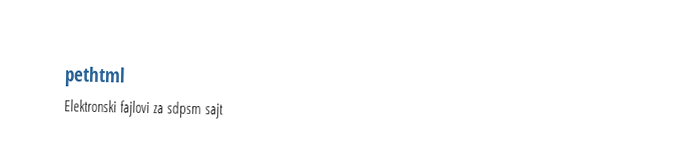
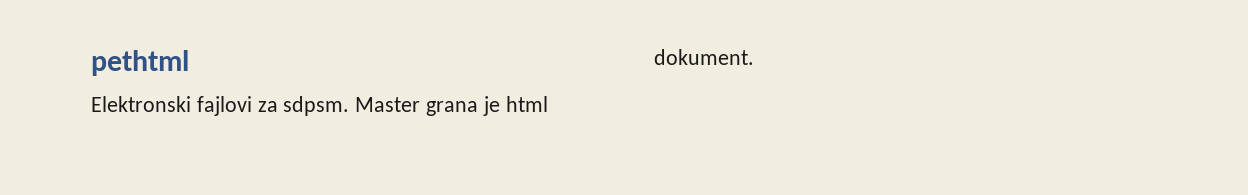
[167,101,225,119] sdpsm sajt -> [283,96,548,116] [654,49,754,65] sdpsm. Master grana je html dokument.

